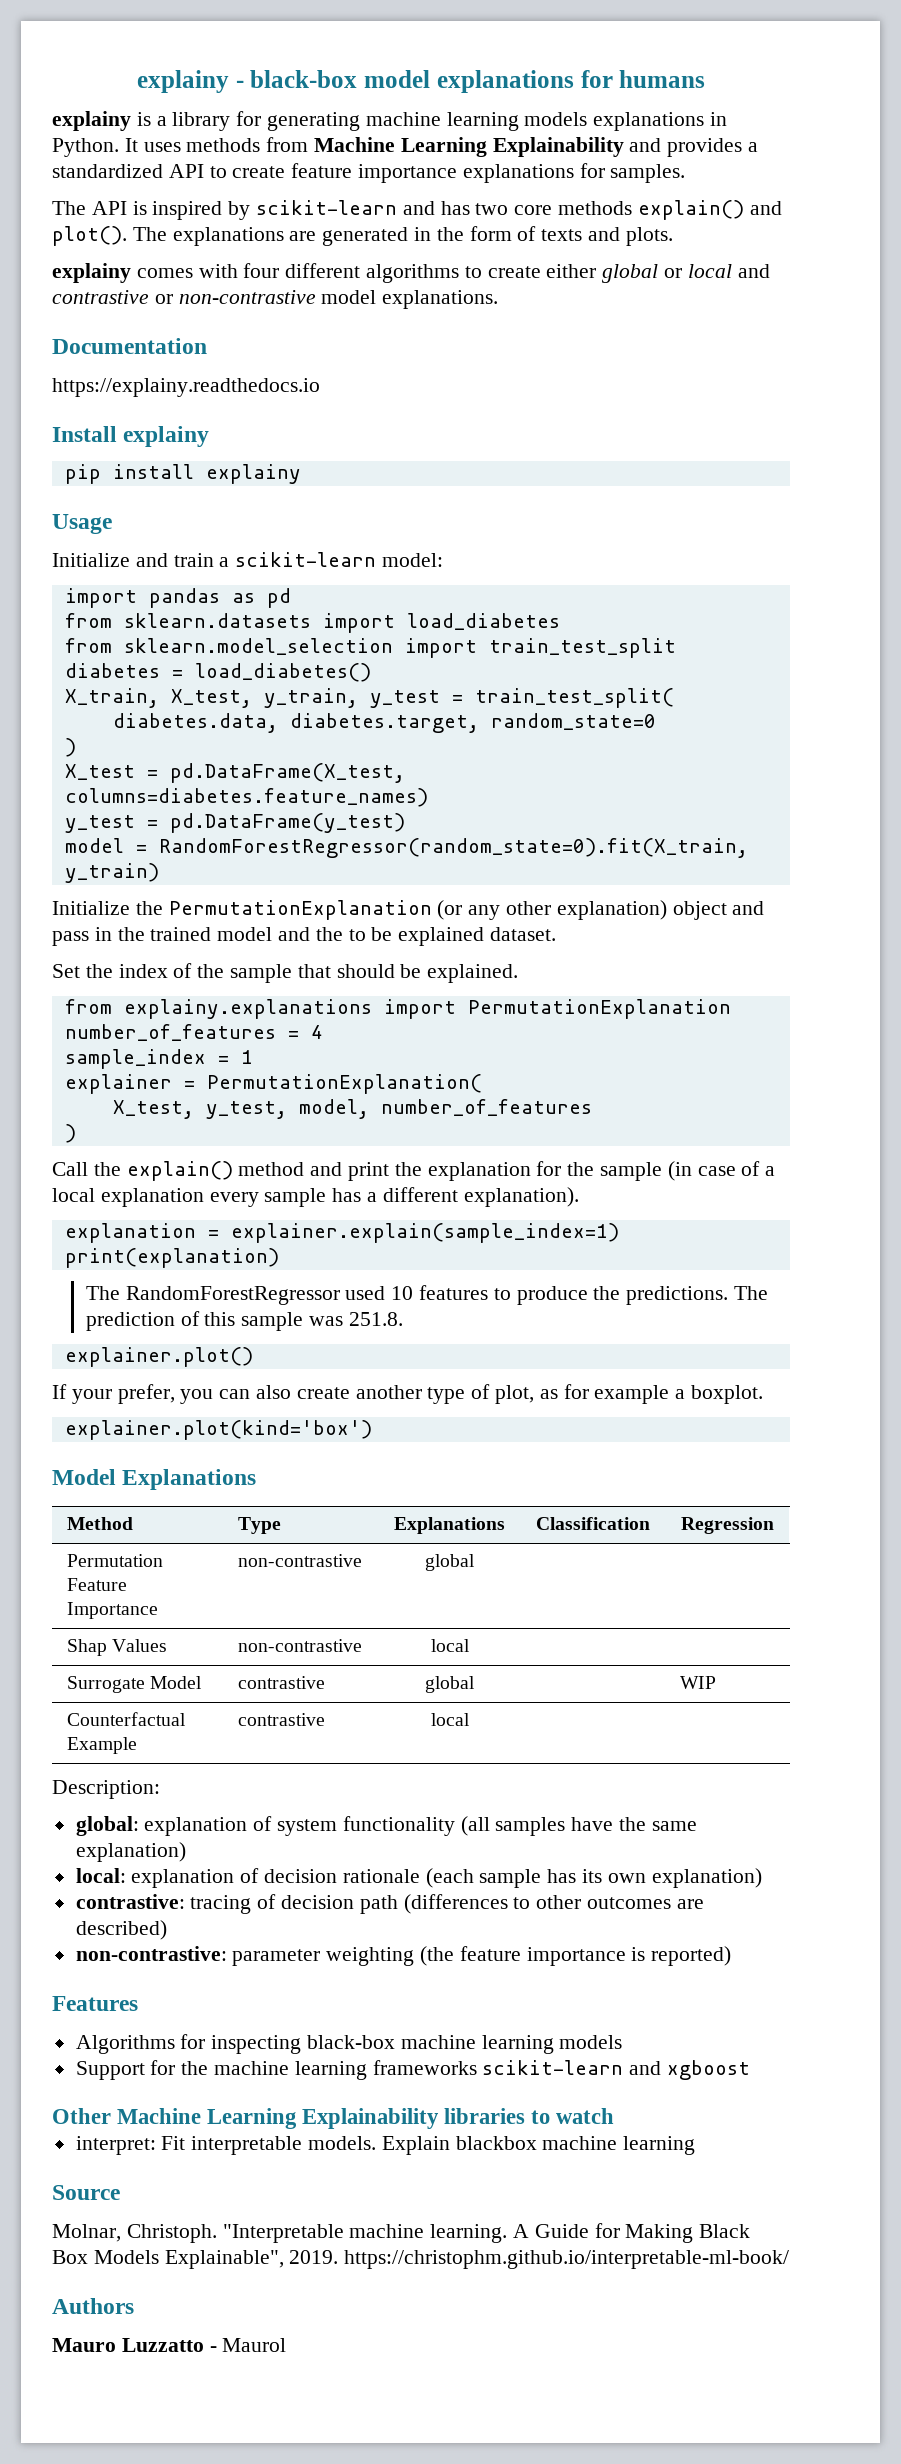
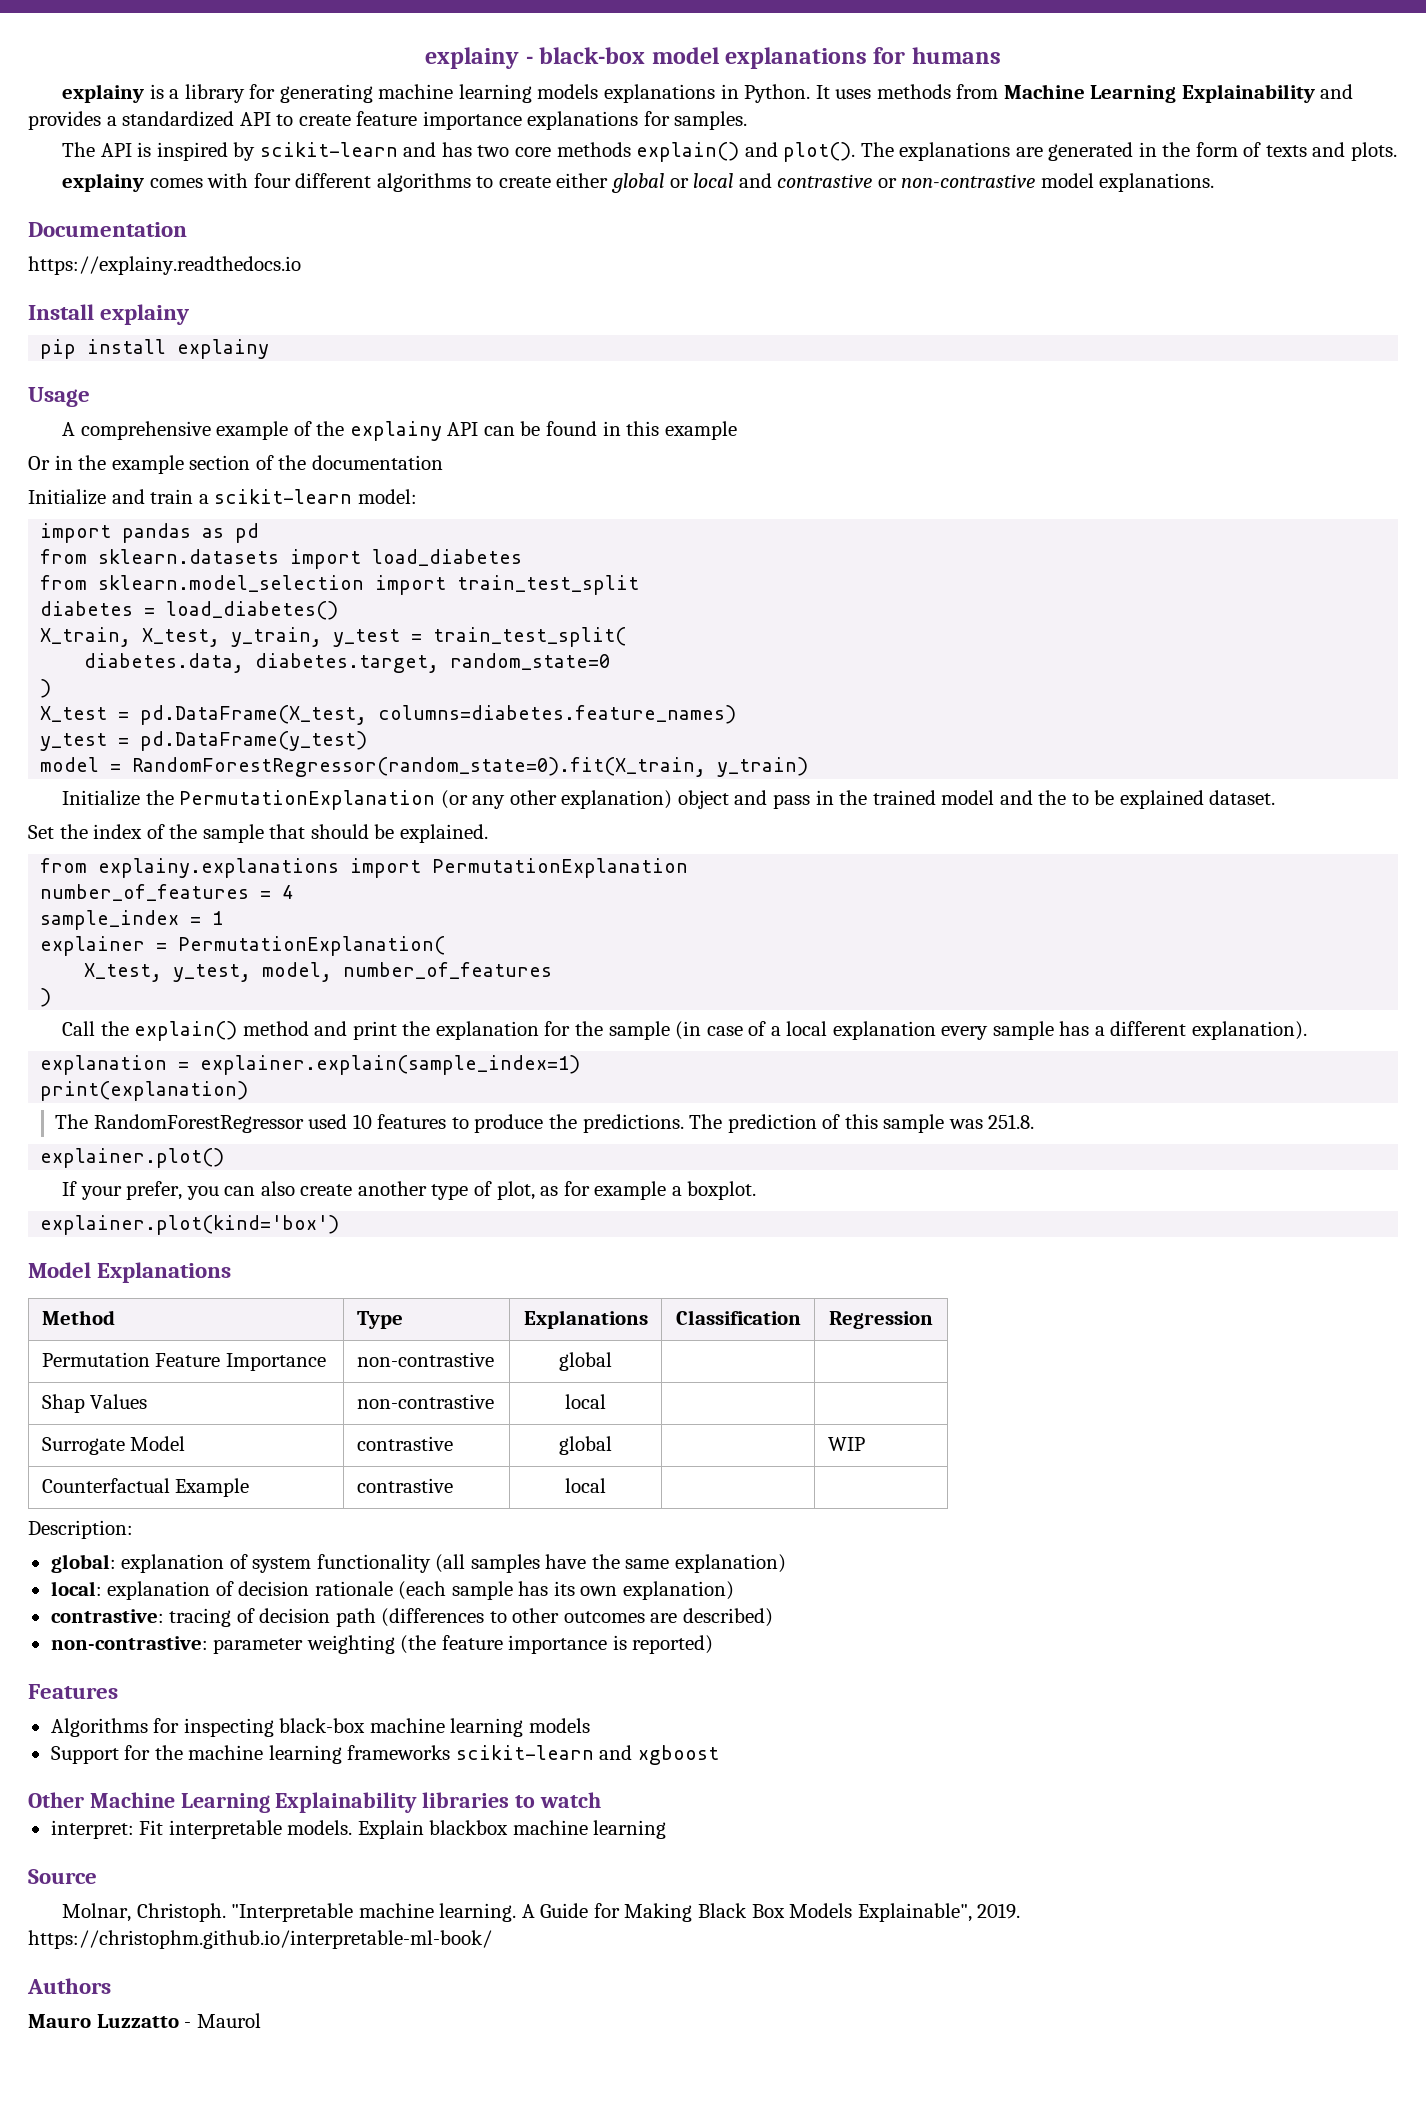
(112, 524) none -> [62,421,737,441] [28,455,443,474] // A comprehensive example of the explainy API can be found in this example // Or in the example section of the documentation

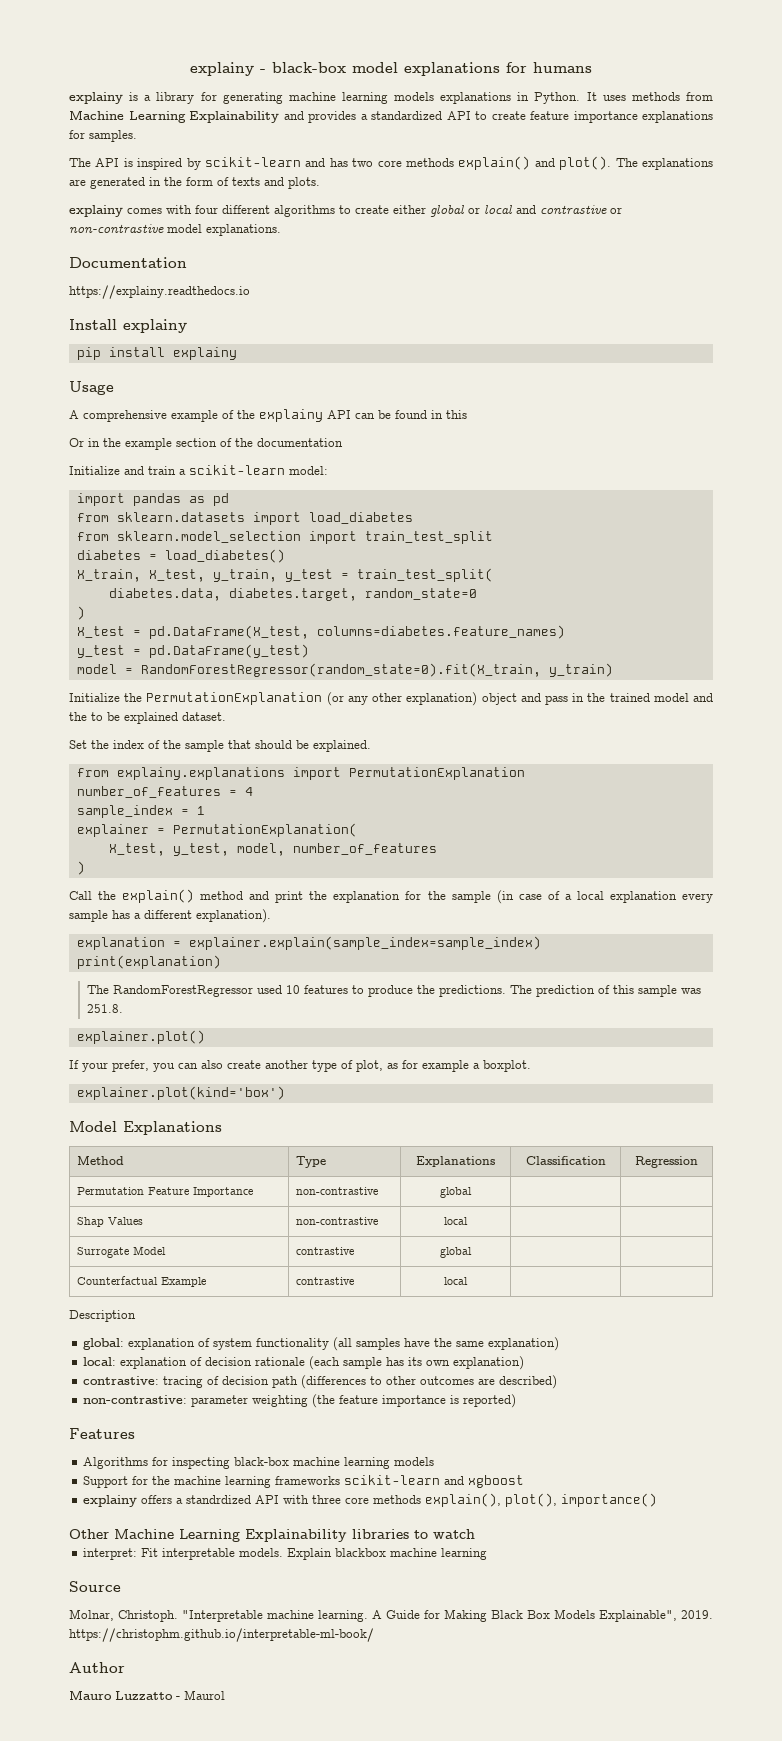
[664,421,737,440] example -> (467, 414) none
[200,1055,581,1075] explainer.explain(sample_index=1) -> [188,936,541,950] explainer.explain(sample_index=sample_index)
[827,1437,865,1451] WIP -> (472, 1252) none
[28,1520,133,1539] Description: -> [69,1310,136,1322] Description
(719, 1755) none -> [83,1493,658,1507] // explainy offers a standrdized API with three core methods explain(), plot(), importance()
[27,1978,111,1994] Authors -> [69,1662,125,1673] Author

